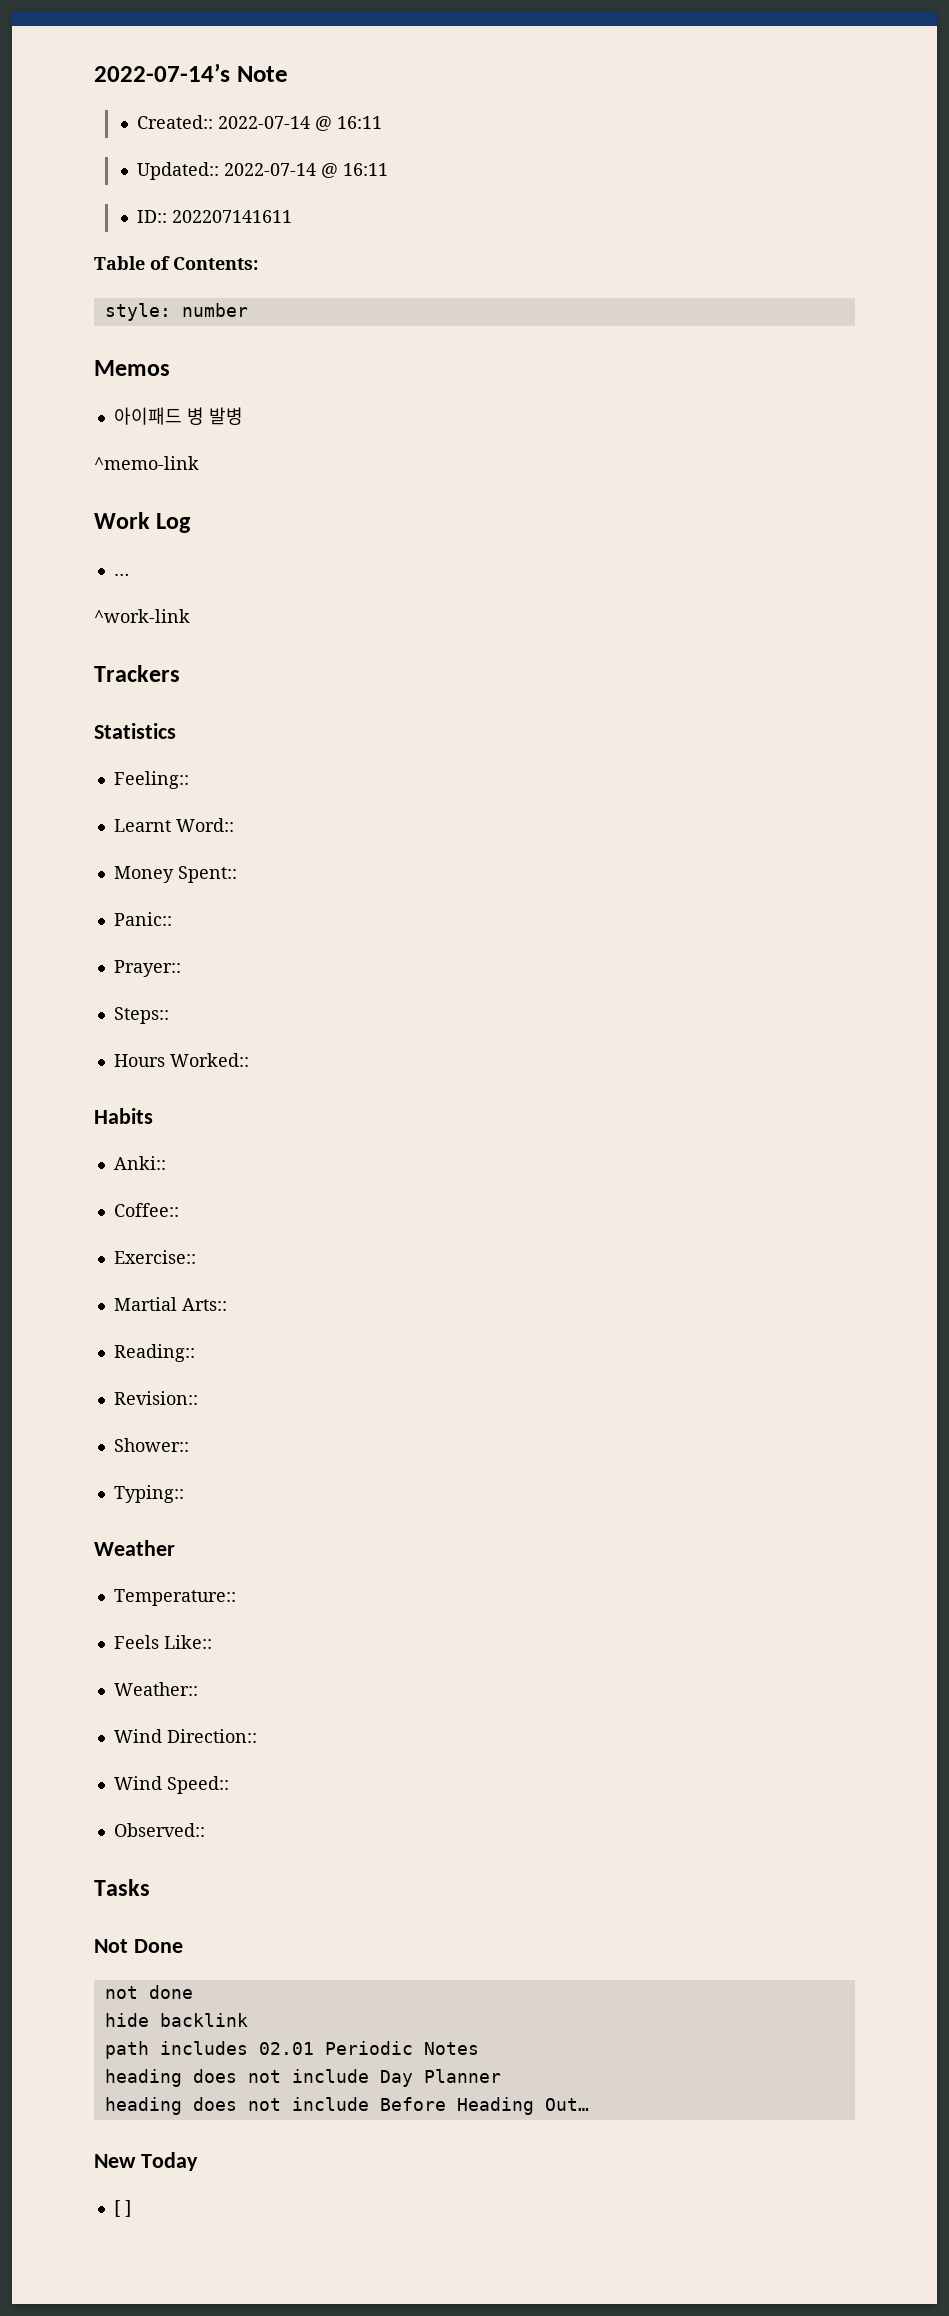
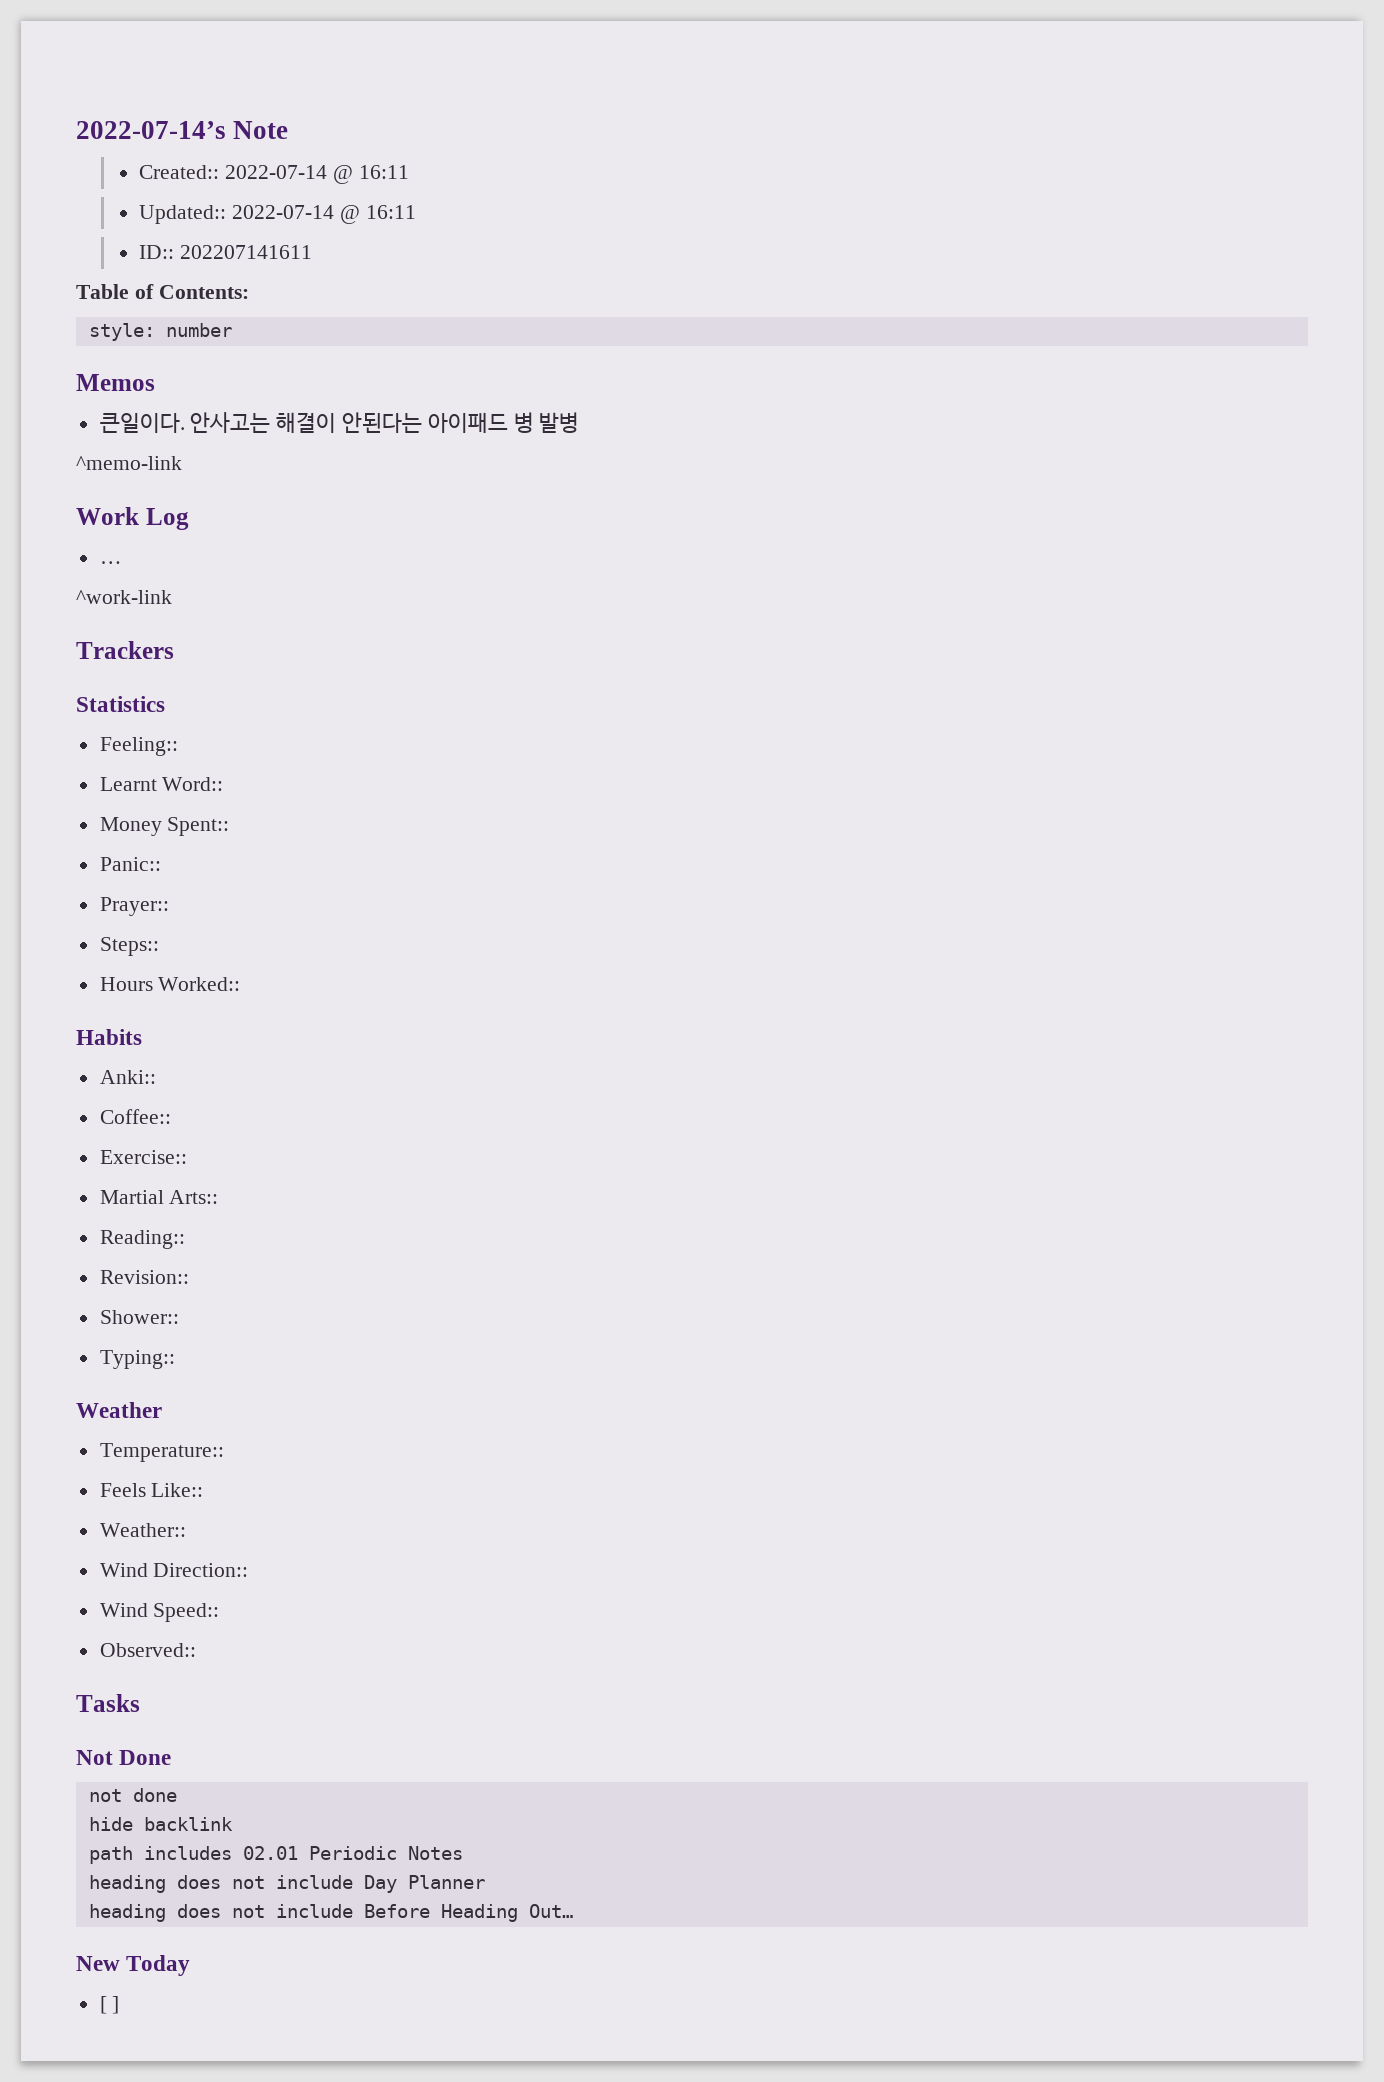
(170, 368) none -> [99,412,423,433] 큰일이다. 안사고는 해결이 안된다는

